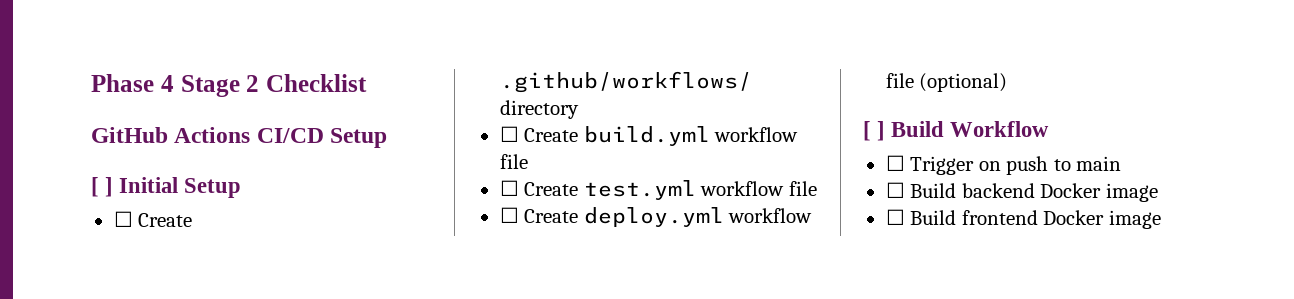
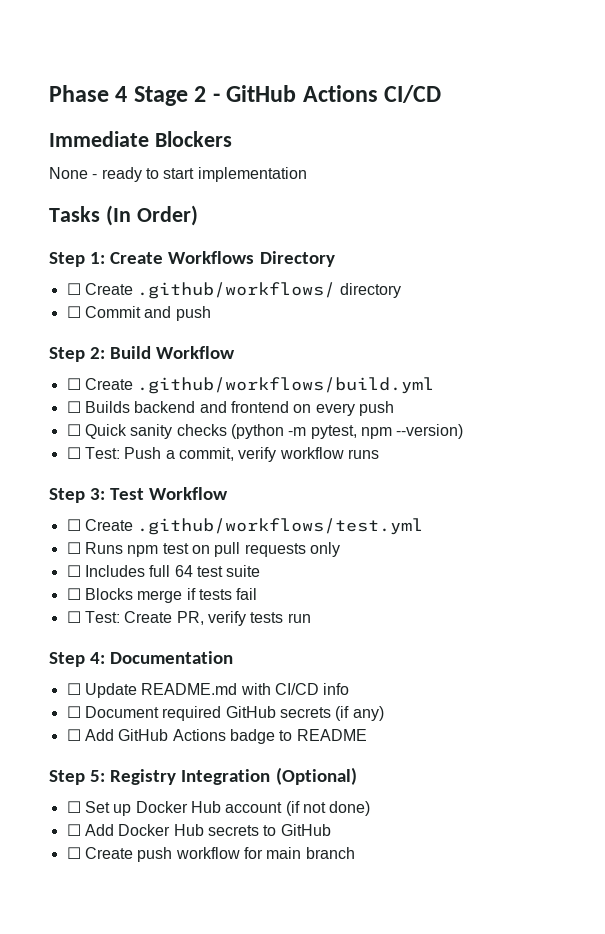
[266,74,367,92] Checklist // -> [212,93,220,102] -
[330,128,388,148] [91,177,242,198] Setup // [ ] Initial Setup -> [49,131,232,147] [49,167,307,182] [49,205,198,226] [49,251,335,267] // Immediate Blockers // None - ready to start implementation // Tasks (In Order) // Step 1: Create Workflows Directory
[524,126,799,146] [499,154,528,169] [499,180,817,200] [499,207,813,227] [885,73,1008,92] [863,121,1050,141] [885,155,1122,175] [885,182,1158,202] [885,209,1161,229] Create build.yml workflow file // ☐ Create test.yml workflow file // ☐ Create deploy.yml workflow file (optional) // [ ] Build Workflow // ☐ Trigger on push to main // ☐ Build backend Docker image // ☐ Build frontend Docker image -> [84,306,211,321] [49,346,236,362] [66,377,435,394] [66,401,394,416] [66,424,464,439] [66,447,379,462] [49,487,229,503] [66,518,424,535] [66,542,340,557] [66,565,261,577] [66,588,258,603] [66,611,311,626] [49,651,234,667] [66,683,350,698] [66,706,384,721] [66,729,367,744] [49,767,357,785] [66,801,371,816] [66,824,331,836] [66,847,355,862] Commit and push // Step 2: Build Workflow // ☐ Create .github/workflows/build.yml // ☐ Builds backend and frontend on every push // ☐ Quick sanity checks (python -m pytest, npm --version) // ☐ Test: Push a commit, verify workflow runs // Step 3: Test Workflow // ☐ Create .github/workflows/test.yml // ☐ Runs npm test on pull requests only // ☐ Includes full 64 test suite // ☐ Blocks merge if tests fail // ☐ Test: Create PR, verify tests run // Step 4: Documentation // ☐ Update README.md with CI/CD info // ☐ Document required GitHub secrets (if any) // ☐ Add GitHub Actions badge to README // Step 5: Registry Integration (Optional) // ☐ Set up Docker Hub account (if not done) // ☐ Add Docker Hub secrets to GitHub // ☐ Create push workflow for main branch

